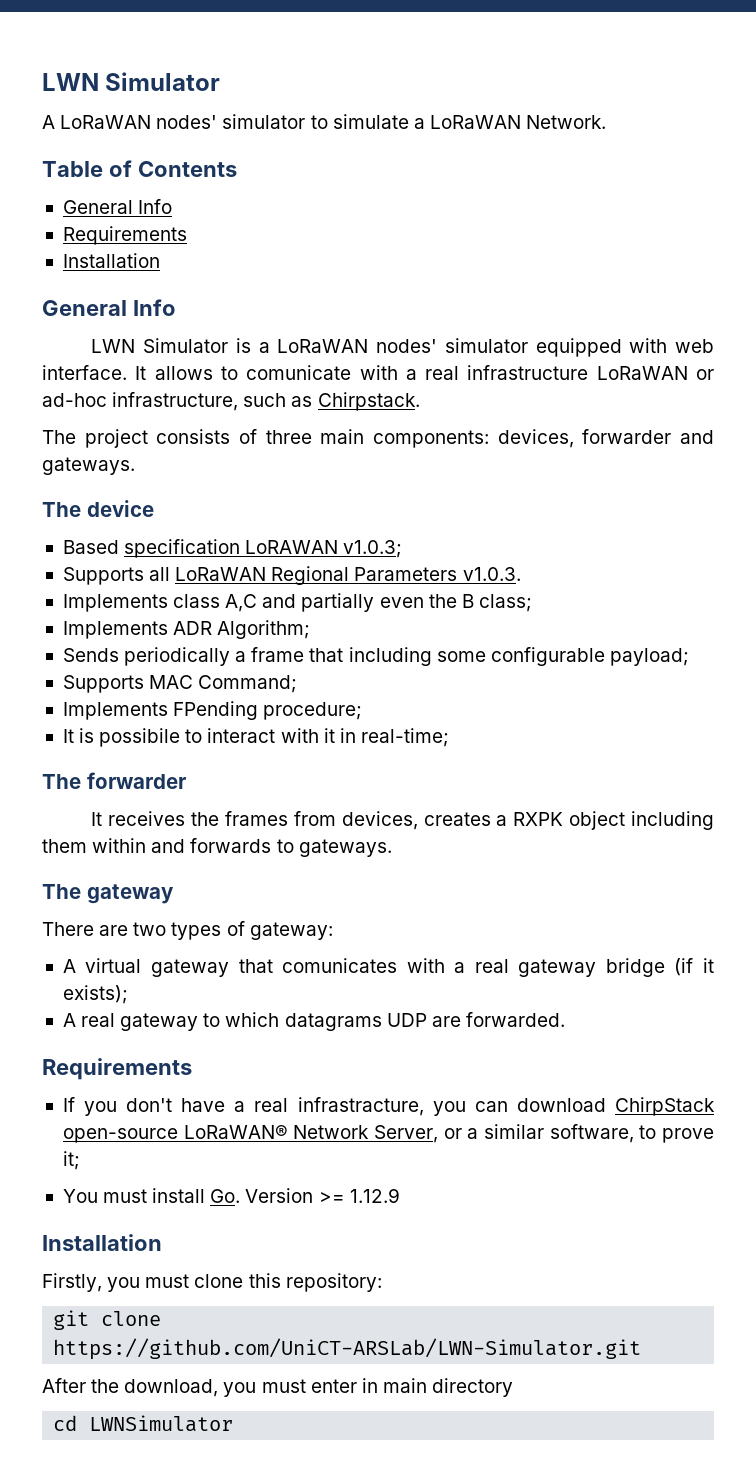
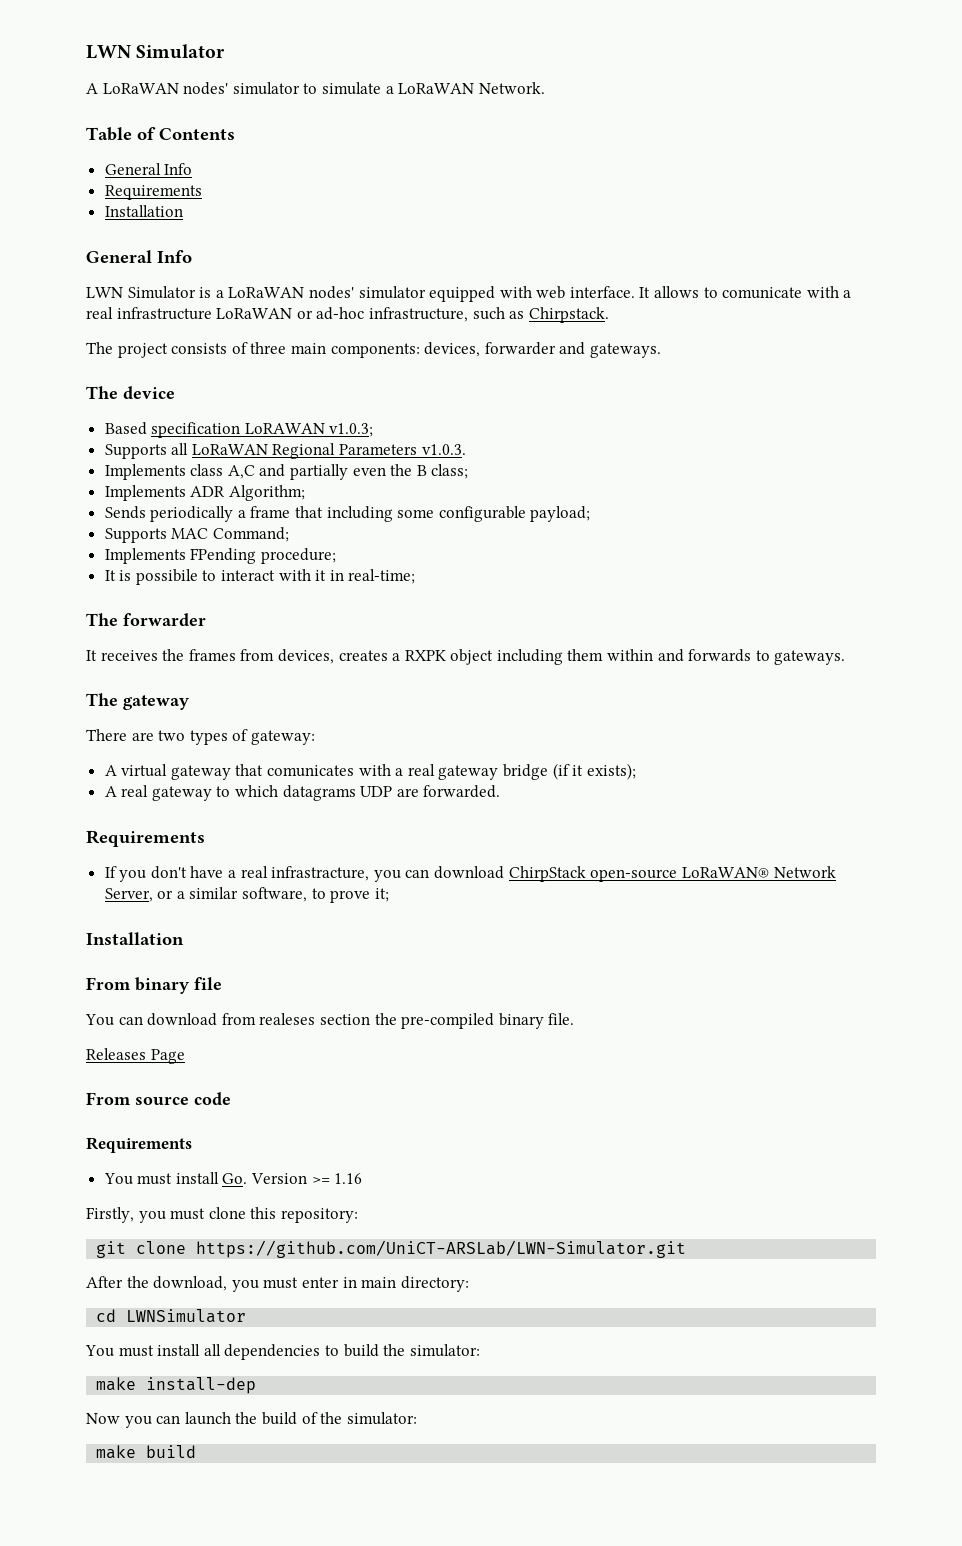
(80, 1160) none -> [86,932,184,945] [86,977,222,994] [85,1013,575,1029] [86,1048,185,1064] [86,1092,231,1105] [86,1137,192,1153] // Installation // From binary file // You can download from realeses section the pre-compiled binary file. // Releases Page // From source code // Requirements
[349,1188,400,1203] [42,1234,162,1251] 1.12.9 // Installation -> [334,1173,363,1184] 1.16
[432,1378,514,1397] directory -> [400,1276,469,1292] directory:
(234, 1423) none -> [85,1344,480,1360] [96,1377,257,1394] [86,1412,417,1428] [96,1445,197,1459] // You must install all dependencies to build the simulator: // make install-dep // Now you can launch the build of the simulator: // make build

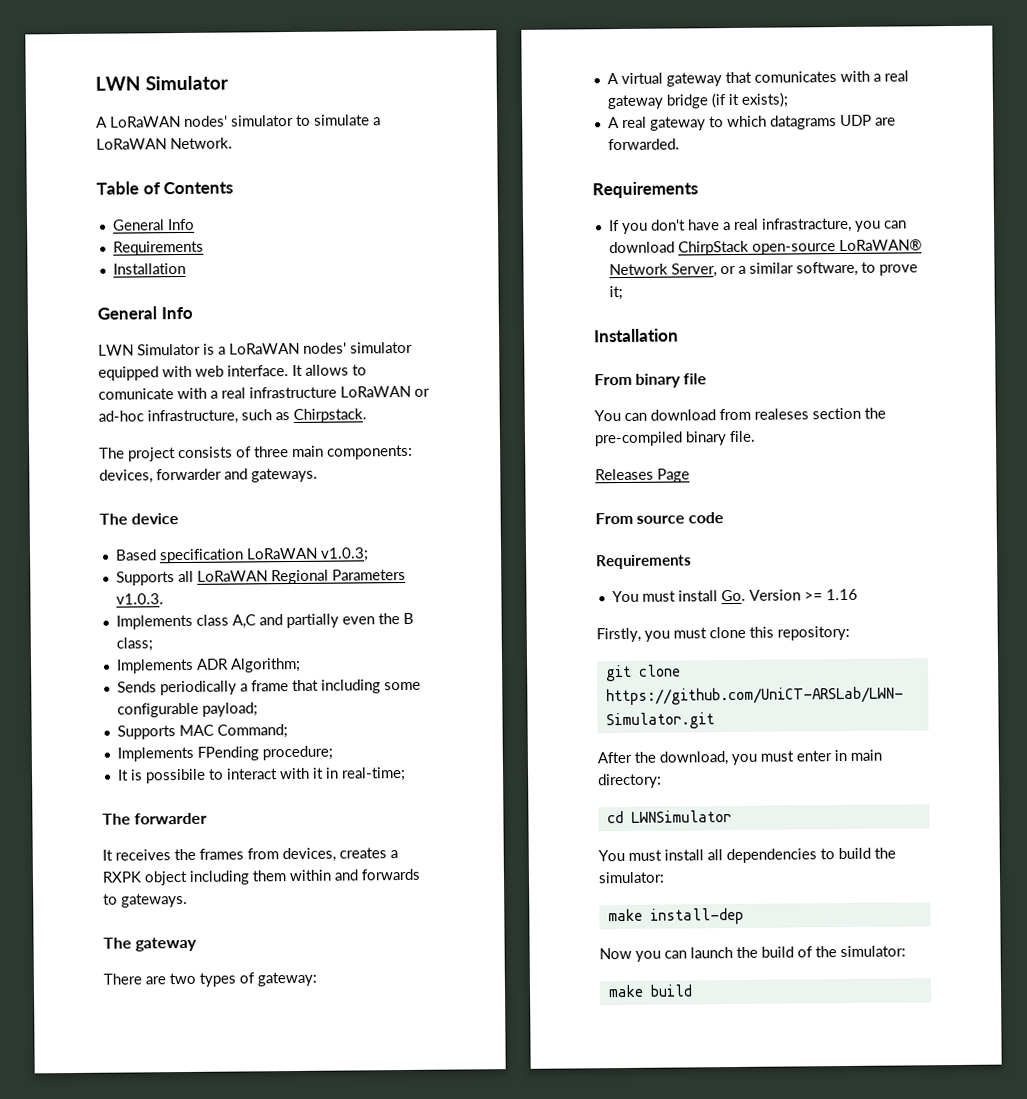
[244,423,325,434] LoRAWAN -> [245,547,318,560] LoRaWAN

